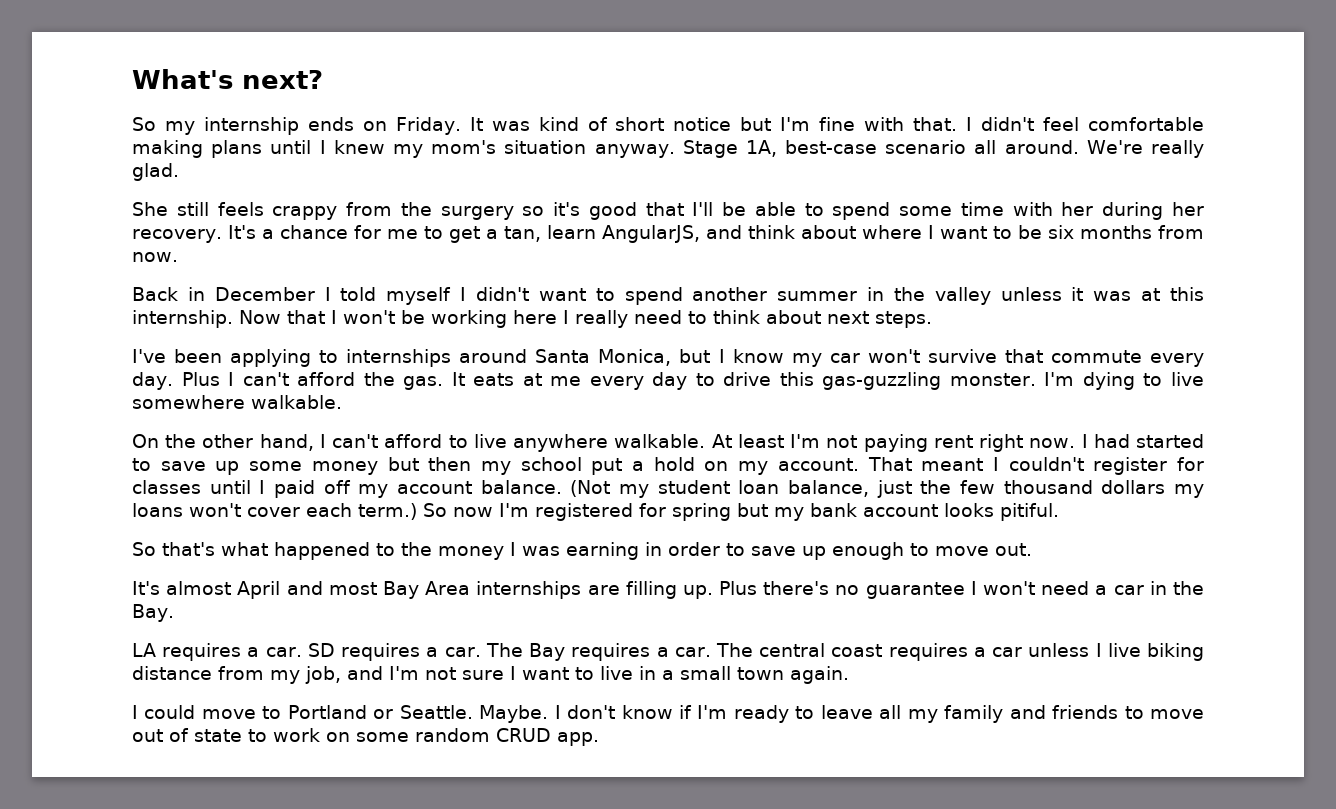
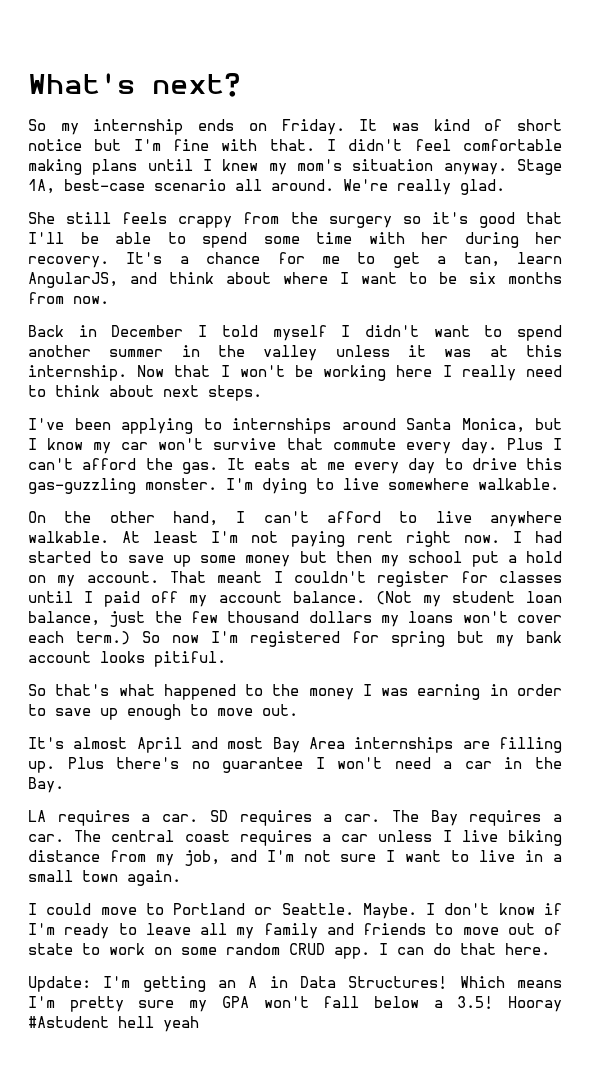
(599, 739) none -> [379,943,550,955] [28,976,562,992] [28,996,562,1012] [28,1016,199,1032] I can do that here. // Update: I'm getting an A in Data Structures! Which means I'm pretty sure my GPA won't fall below a 3.5! Hooray #Astudent hell yeah

